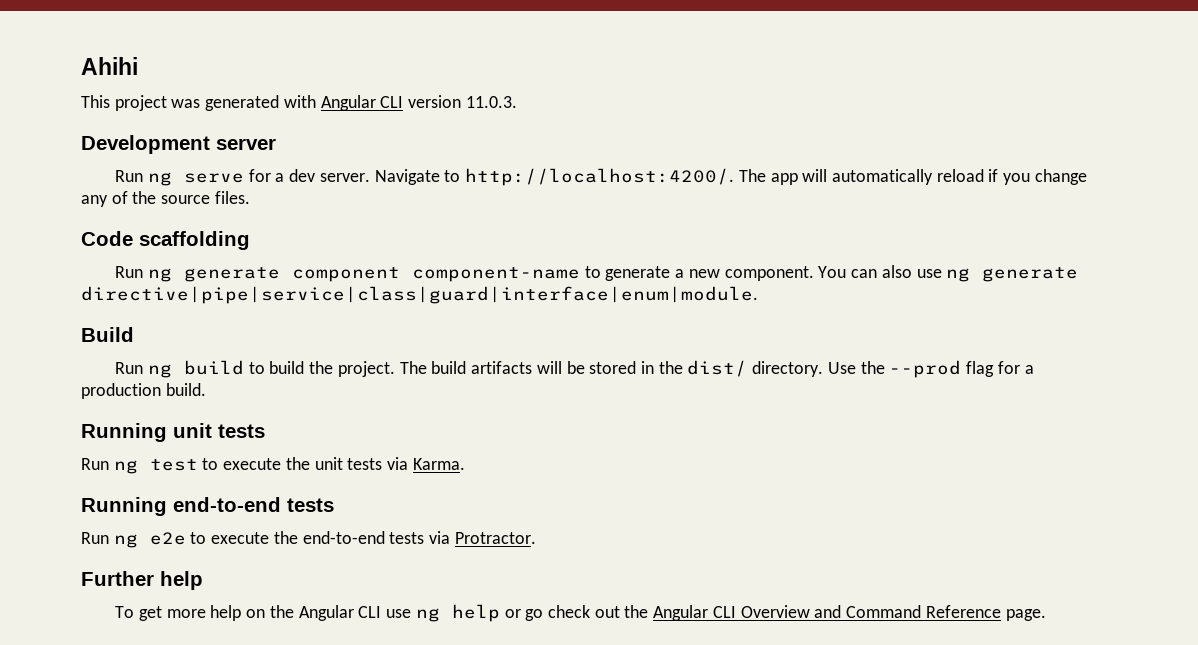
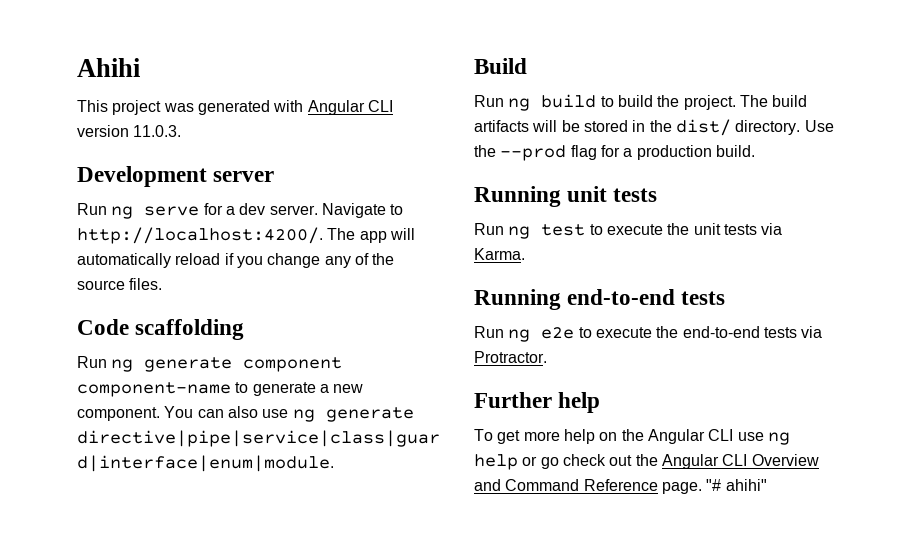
(1046, 615) none -> [706,479,767,491] "# ahihi"

